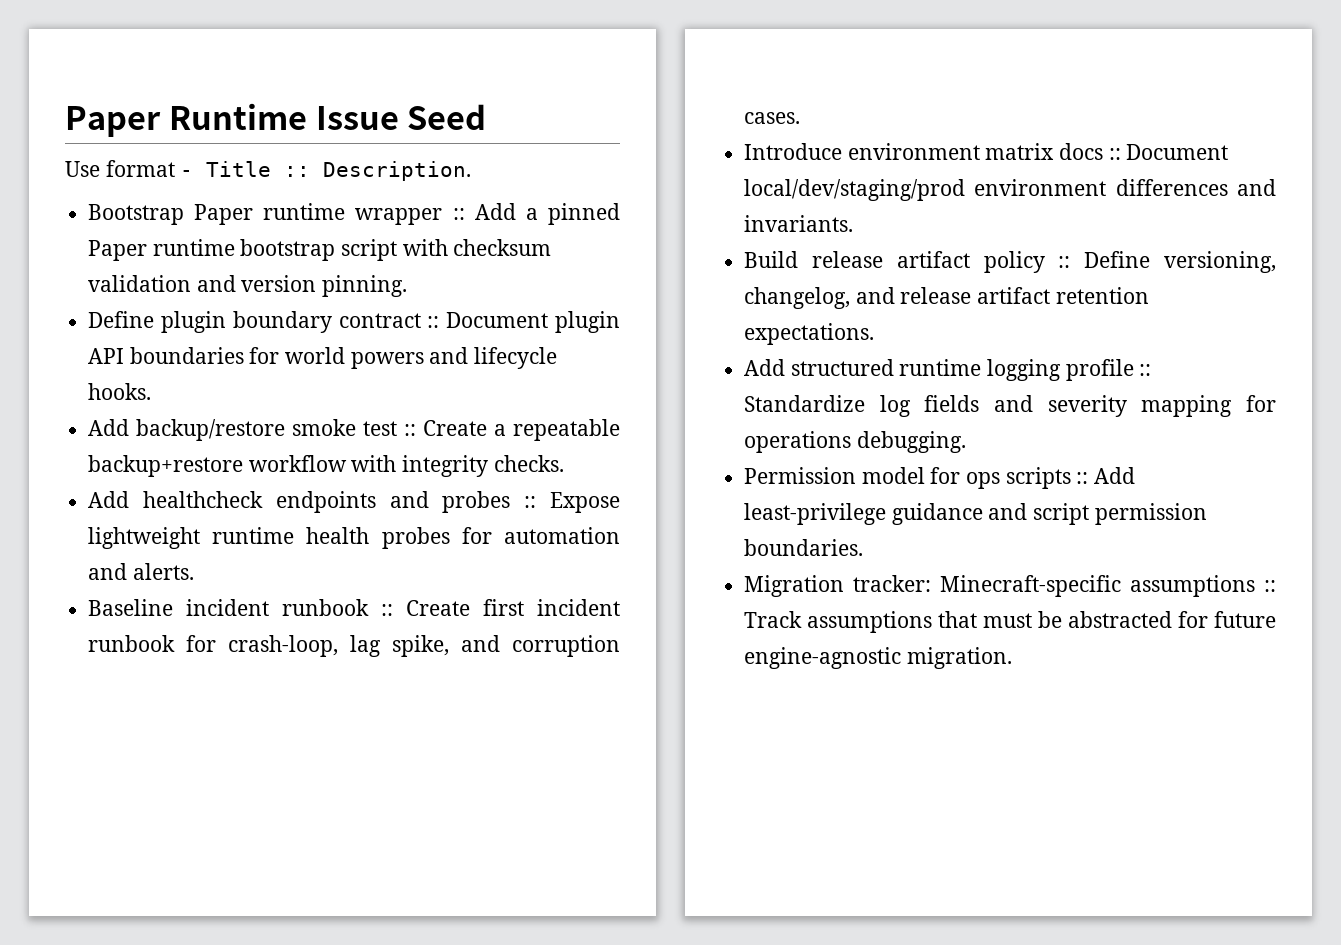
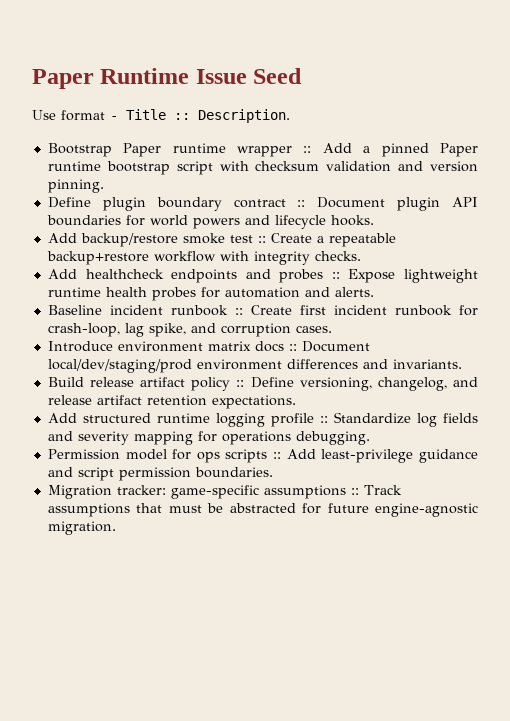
[940,575,1122,597] Minecraft-specific -> [170,485,259,499] game-specific

